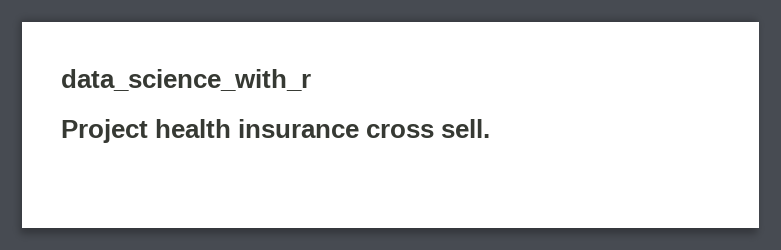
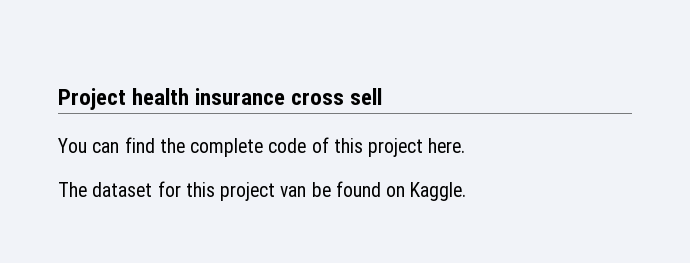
[61,69,311,91] data_science_with_r // -> (58, 99) none
[441,119,491,138] sell. -> [350,88,383,105] [58,137,466,157] [58,181,467,201] sell // You can find the complete code of this project here. // The dataset for this project van be found on Kaggle.

